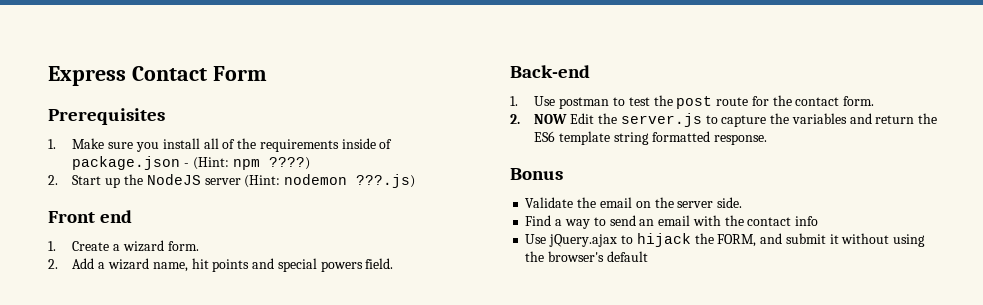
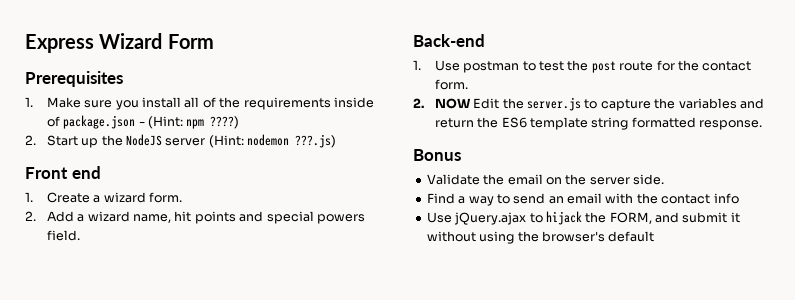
[131,66,207,81] Contact -> [99,33,163,49] Wizard

